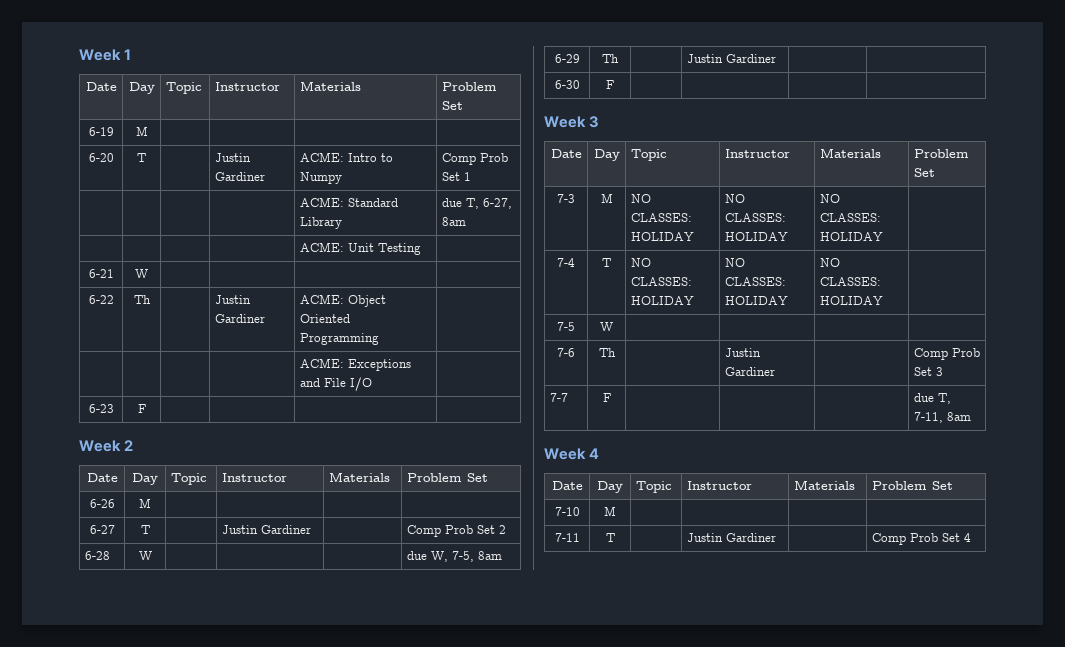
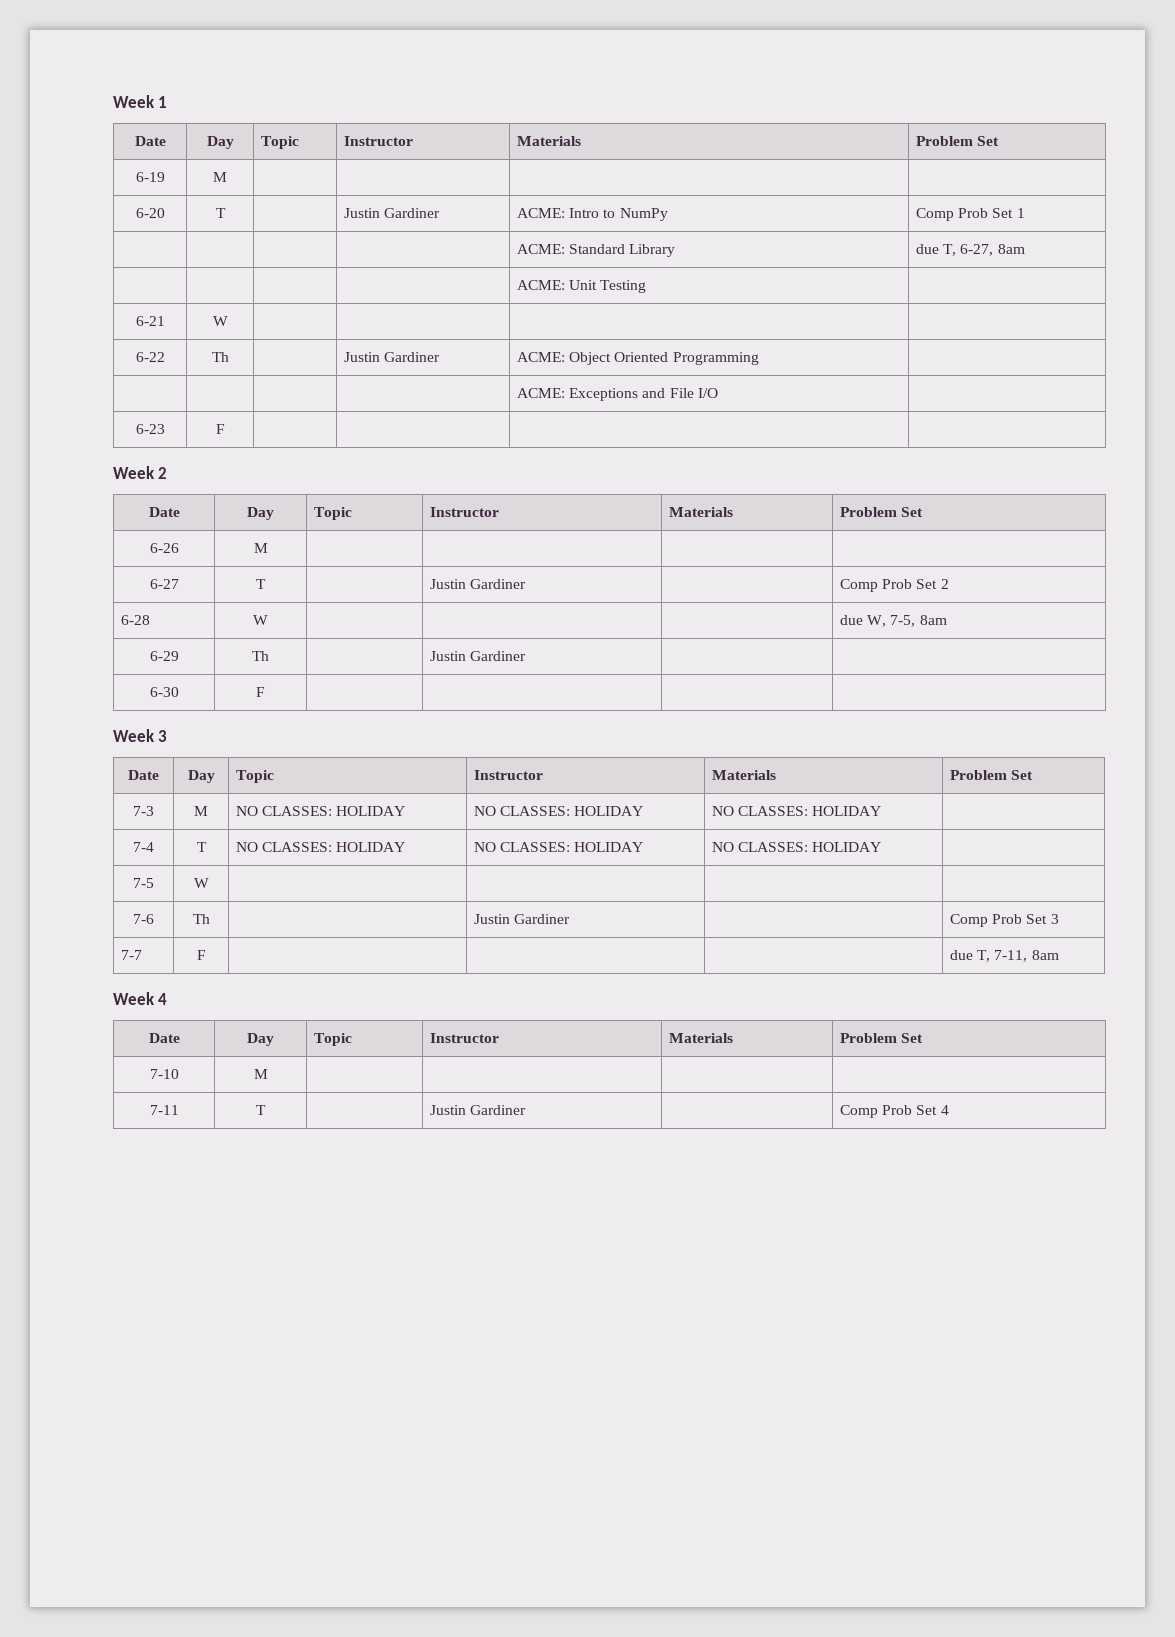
[299,172,342,184] Numpy -> [619,208,668,221] NumPy

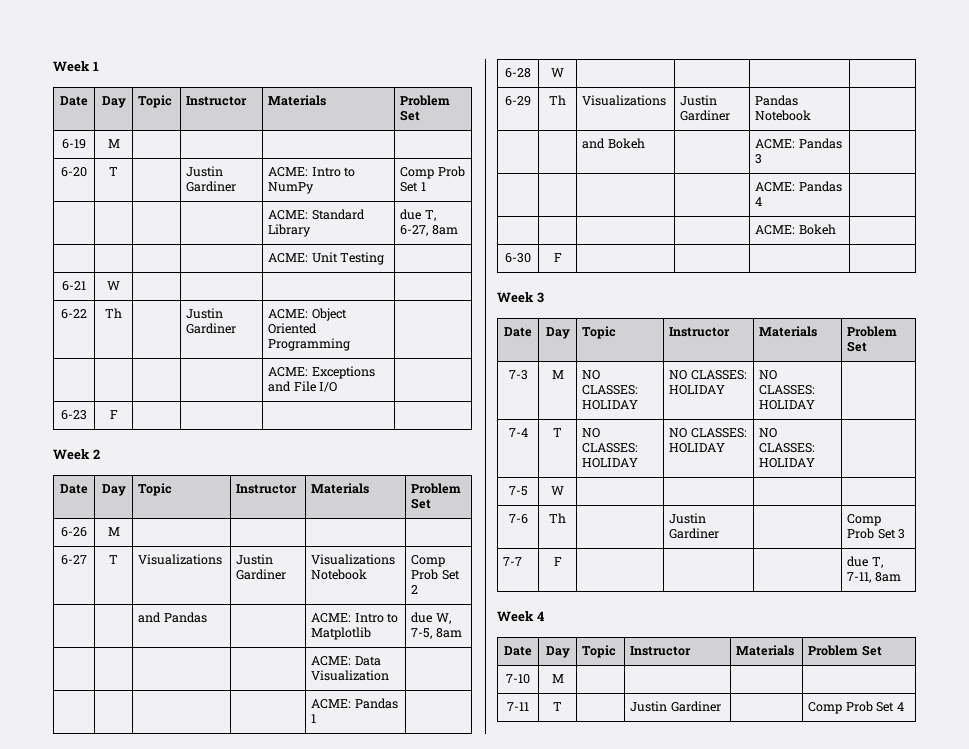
[430,579,527,589] | Justin Gardiner | -> [138,554,223,565] [236,554,274,565] [236,569,287,580] [311,554,396,565] [311,569,368,580] Visualizations | Justin Gardiner | Visualizations Notebook
[121,615,151,625] [253,615,268,625] [840,615,947,627] 6-28 | W | | | | due W, 7-5, 8am -> [138,612,207,623] [311,613,399,623] [311,627,372,640] [411,612,451,624] [411,628,462,639] [311,656,381,666] [311,670,390,681] [311,698,398,709] [311,714,317,723] [505,68,531,78] [551,68,564,77] | | and Pandas | | ACME: Intro to Matplotlib | due W, 7-5, 8am // | | | | ACME: Data Visualization | // | | | | ACME: Pandas 1 | // 6-28 | W | | | |
[430,651,527,661] | Justin Gardiner | -> [582,95,667,106] [680,95,718,106] [680,110,731,121] [755,95,799,106] [755,110,812,121] [582,138,645,149] [755,138,842,149] [755,154,763,164] [755,181,842,192] [755,197,763,206] [755,224,836,235] Visualizations | Justin Gardiner | Pandas Notebook | // | | and Bokeh | | ACME: Pandas 3 | // | | | | ACME: Pandas 4 | // | | | | ACME: Bokeh

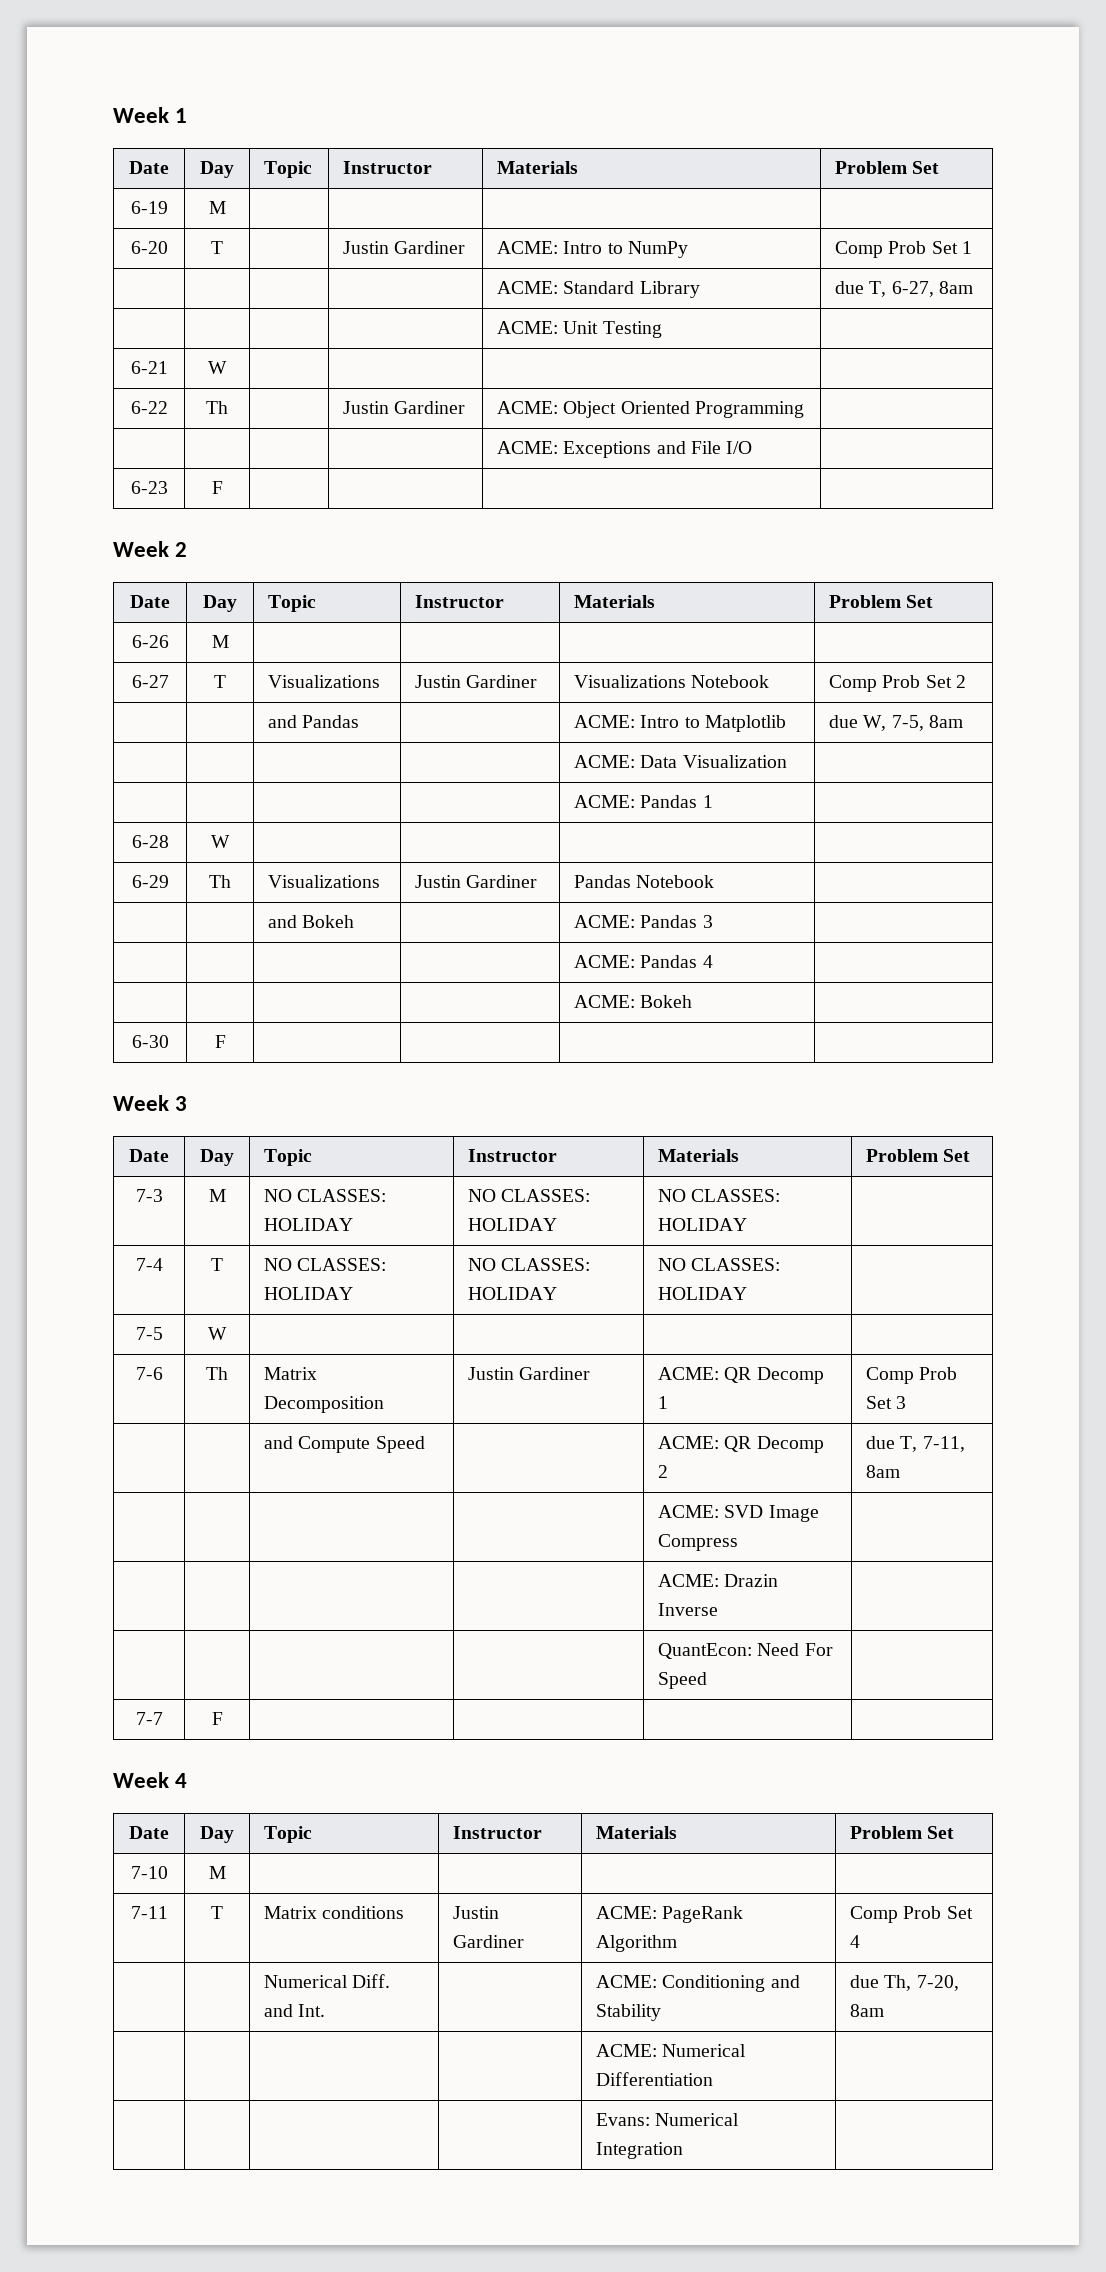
[669,513,707,524] [669,528,720,539] | Justin Gardiner | -> [264,1367,318,1380] [264,1396,385,1413] [468,1367,591,1380] [658,1367,824,1384] [658,1396,669,1409] Matrix Decomposition | Justin Gardiner | ACME: QR Decomp 1
[503,557,523,566] [553,557,562,566] [847,556,883,568] [847,572,901,583] 7-7 | F | | | | due T, 7-11, 8am -> [264,1436,425,1453] [658,1436,824,1453] [658,1465,669,1478] [866,1436,965,1452] [866,1465,901,1478] [658,1505,819,1522] [658,1534,739,1551] [658,1574,779,1587] [658,1603,719,1616] [658,1643,833,1659] [658,1672,708,1689] [135,1712,163,1725] [211,1712,223,1725] | | and Compute Speed | | ACME: QR Decomp 2 | due T, 7-11, 8am // | | | | ACME: SVD Image Compress | // | | | | ACME: Drazin Inverse | // | | | | QuantEcon: Need For Speed | // 7-7 | F | | | |
[630,701,721,712] | Justin Gardiner | -> [264,1906,405,1919] [453,1906,500,1919] [453,1935,525,1948] [596,1906,744,1923] [596,1935,678,1952] Matrix conditions | Justin Gardiner | ACME: PageRank Algorithm
(904, 706) none -> [264,1974,391,1988] [264,2004,326,2017] [596,1975,800,1992] [596,2004,662,2021] [850,1975,959,1991] [850,2004,885,2017] [596,2044,747,2057] [596,2072,714,2086] [596,2113,740,2126] [596,2142,684,2159] // | | Numerical Diff. and Int. | | ACME: Conditioning and Stability | due Th, 7-20, 8am // | | | | ACME: Numerical Differentiation | // | | | | Evans: Numerical Integration |

